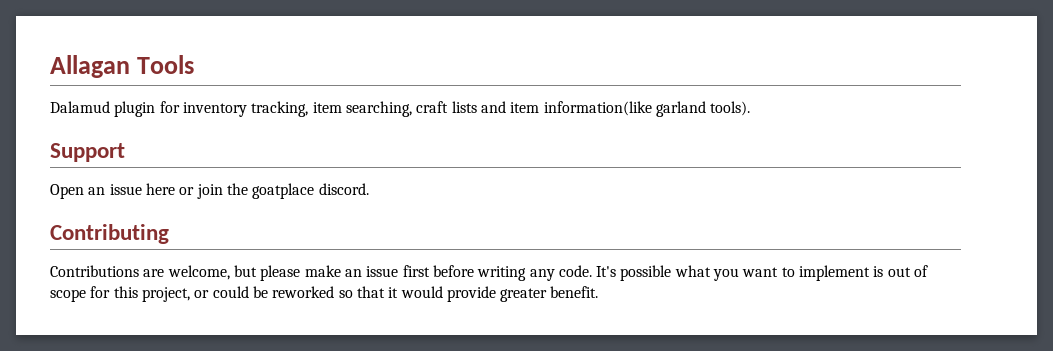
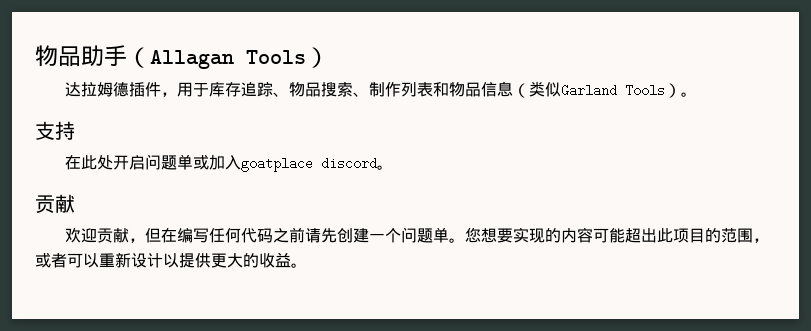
(50, 66) none -> [35,45,150,68] 物品助手（
[50,101,751,117] [50,143,125,162] [50,183,369,199] [50,224,169,244] [50,265,929,281] [50,286,599,302] // Dalamud plugin for inventory tracking, item searching, craft lists and item information(like garland tools). // Support // Open an issue here or join the goatplace discord. // Contributing // Contributions are welcome, but please make an issue first before writing any code. It's possible what you want to implement is out of scope for this project, or could be reworked so that it would provide greater benefit. -> [306,47,329,68] [64,81,697,98] [35,121,75,140] [64,154,393,172] [35,194,75,214] [64,227,769,243] [35,252,307,268] ） // 达拉姆德插件，用于库存追踪、物品搜索、制作列表和物品信息（类似Garland Tools）。 // 支持 // 在此处开启问题单或加入goatplace discord。 // 贡献 // 欢迎贡献，但在编写任何代码之前请先创建一个问题单。您想要实现的内容可能超出此项目的范围，或者可以重新设计以提供更大的收益。

